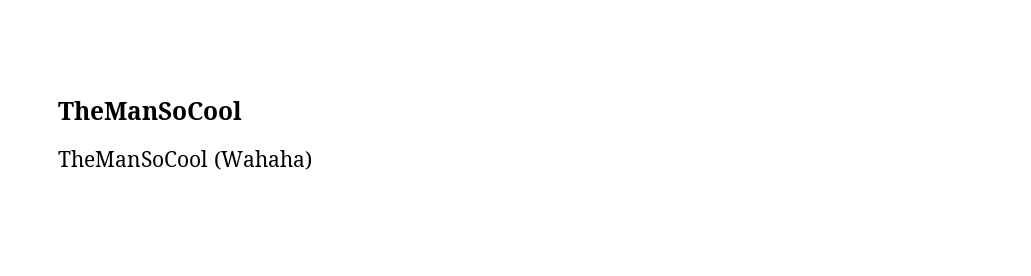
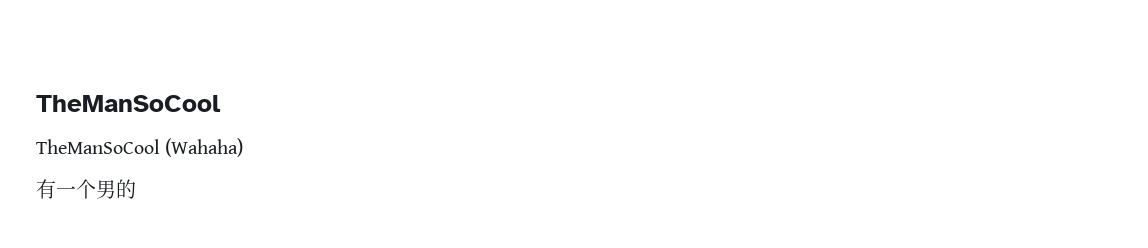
(312, 160) none -> [36,179,136,199] // 有一个男的

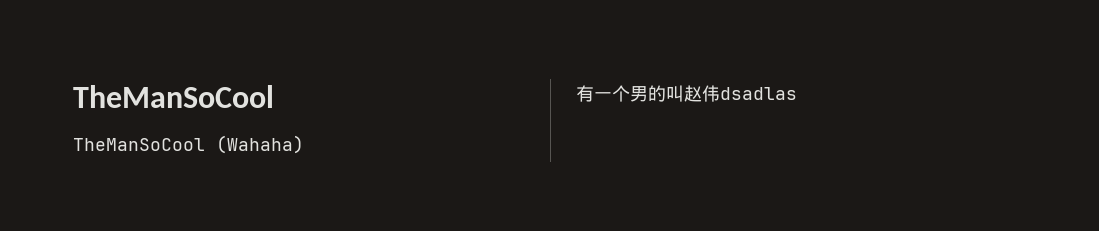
(136, 189) none -> [666,85,797,102] 叫赵伟dsadlas

